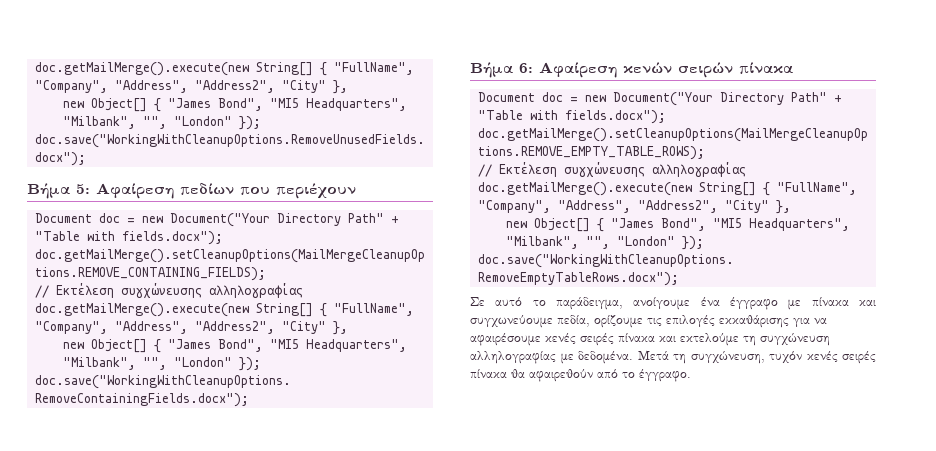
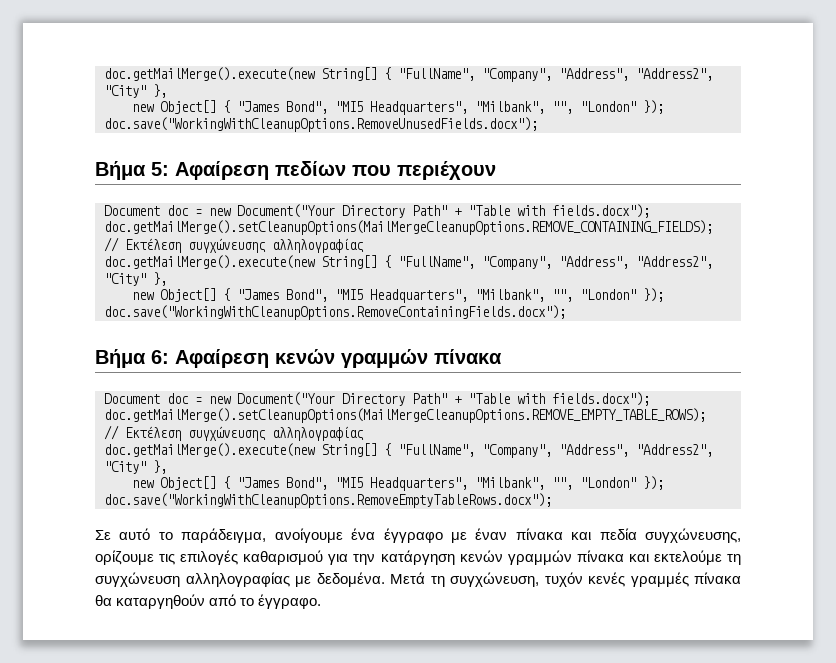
[678,62,733,78] σειρών -> [341,349,428,368] γραμμών
[811,297,876,306] [470,315,590,328] πίνακα και συγχωνεύουμε πεδία, -> [475,528,742,543] έναν πίνακα και πεδία συγχώνευσης,
[719,315,827,328] [470,333,614,346] εκκαθάρισης για να αφαιρέσουμε κενές σειρές -> [243,550,572,565] καθαρισμού για την κατάργηση κενών γραμμών
[842,351,876,364] σειρές -> [630,572,689,587] γραμμές
[529,369,593,382] αφαιρεθούν -> [116,594,206,609] καταργηθούν

